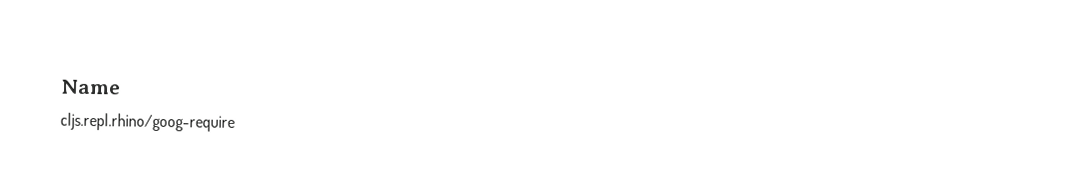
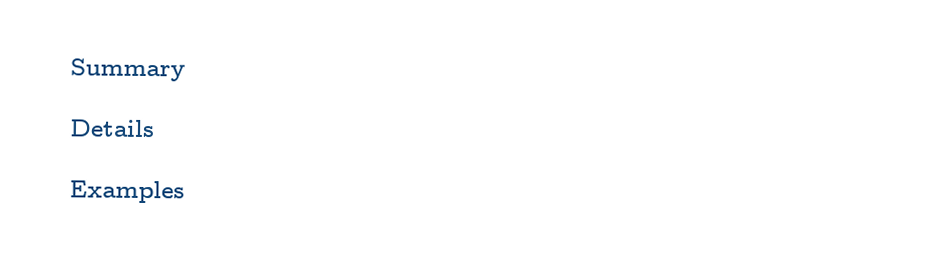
[60,79,121,95] [60,112,235,132] Name // cljs.repl.rhino/goog-require -> [70,58,186,82] [69,119,155,138] [69,180,185,204] Summary // Details // Examples

